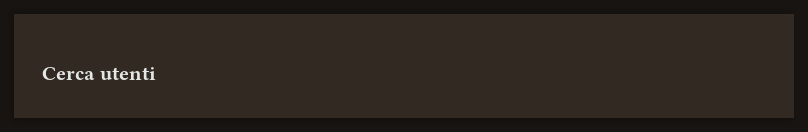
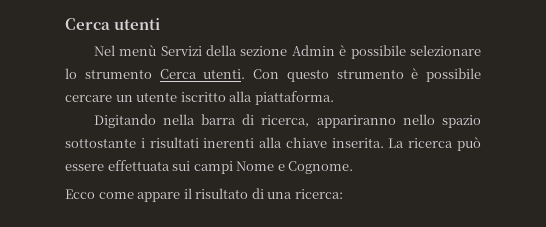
(156, 73) none -> [93,45,482,59] [65,68,481,82] [65,91,334,105] [93,114,481,128] [65,137,481,151] [65,160,354,174] [65,188,343,202] // Nel menù Servizi della sezione Admin è possibile selezionare lo strumento Cerca utenti. Con questo strumento è possibile cercare un utente iscritto alla piattaforma. // Digitando nella barra di ricerca, appariranno nello spazio sottostante i risultati inerenti alla chiave inserita. La ricerca può essere effettuata sui campi Nome e Cognome. // Ecco come appare il risultato di una ricerca:

